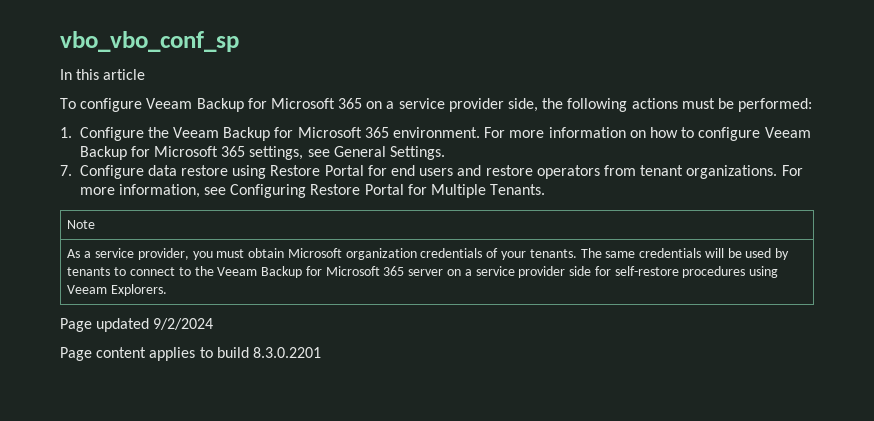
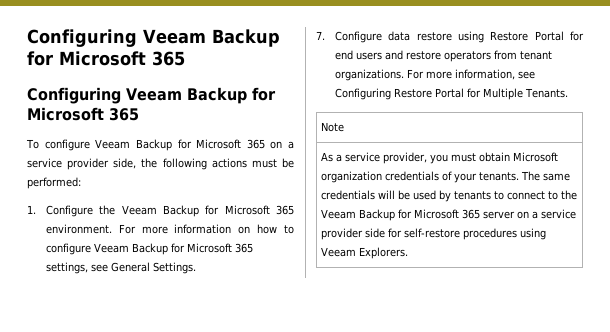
[60,31,239,52] [60,69,146,80] vbo_vbo_conf_sp // In this article -> [27,29,280,47] [27,51,185,66] [27,87,276,104] [27,107,139,121] Configuring Veeam Backup for Microsoft 365 // Configuring Veeam Backup for Microsoft 365
[60,318,214,332] [60,347,321,361] // Page updated 9/2/2024 // Page content applies to build 8.3.0.2201 -> (408, 253) none

